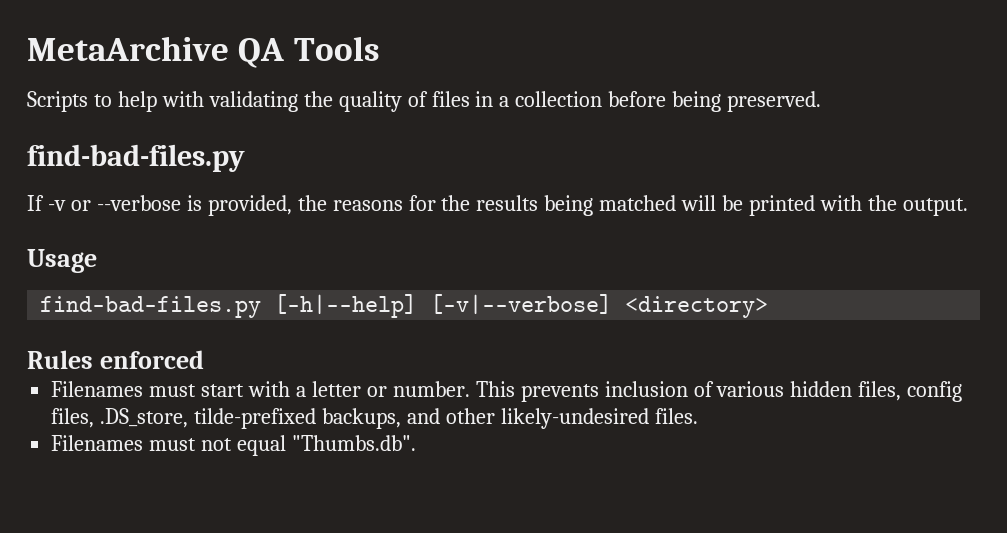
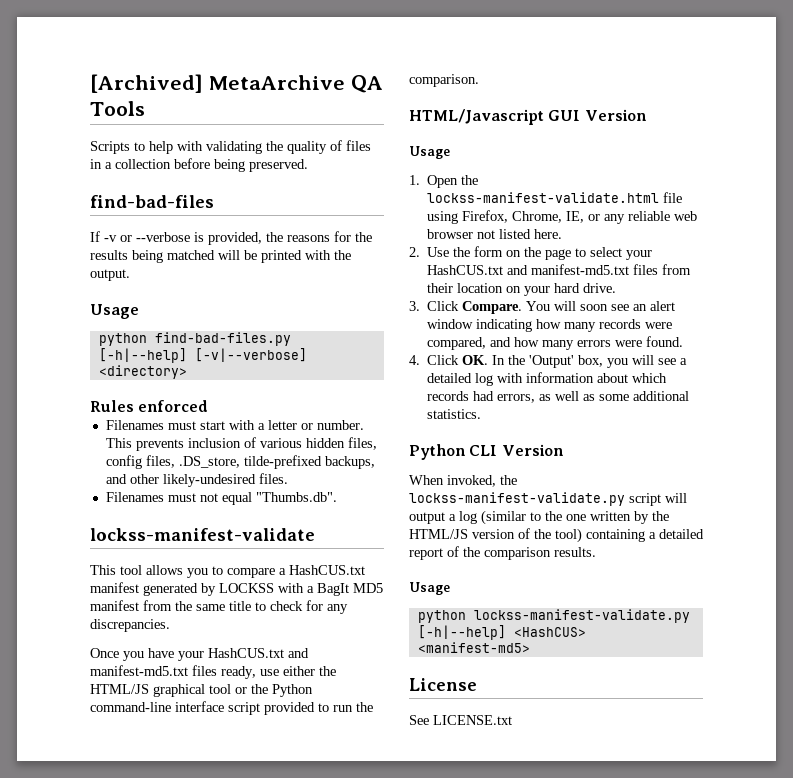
(27, 48) none -> [90,74,203,93] [Archived]
[27,144,245,172] find-bad-files.py -> [90,195,214,208] find-bad-files
(97, 261) none -> [98,333,147,346] python
(416, 443) none -> [90,528,315,541] [90,565,365,578] [90,582,383,596] [90,600,348,614] [90,619,170,632] [90,648,309,661] [90,665,336,679] [90,684,313,697] [90,701,373,715] [409,74,479,87] [409,109,647,125] [409,146,450,159] [409,175,479,188] [427,192,683,203] [427,210,698,224] [427,229,563,239] [409,246,653,260] [427,264,692,275] [427,283,617,296] [409,301,676,314] [427,319,673,332] [427,336,684,350] [409,355,688,368] [427,372,668,386] [427,391,690,403] [427,409,482,419] [409,444,564,460] [409,475,517,487] [409,492,687,506] [409,510,669,525] [409,528,704,543] [409,546,596,560] [409,582,450,595] [417,609,690,623] [417,625,586,640] [417,642,530,653] [409,678,477,691] [409,715,512,725] // lockss-manifest-validate // This tool allows you to compare a HashCUS.txt manifest generated by LOCKSS with a BagIt MD5 manifest from the same title to check for any discrepancies. // Once you have your HashCUS.txt and manifest-md5.txt files ready, use either the HTML/JS graphical tool or the Python command-line interface script provided to run the comparison. // HTML/Javascript GUI Version // Usage // 1. Open the lockss-manifest-validate.html file using Firefox, Chrome, IE, or any reliable web browser not listed here. // 2. Use the form on the page to select your HashCUS.txt and manifest-md5.txt files from their location on your hard drive. // 3. Click Compare. You will soon see an alert window indicating how many records were compared, and how many errors were found. // 4. Click OK. In the 'Output' box, you will see a detailed log with information about which records had errors, as well as some additional statistics. // Python CLI Version // When invoked, the lockss-manifest-validate.py script will output a log (similar to the one written by the HTML/JS version of the tool) containing a detailed report of the comparison results. // Usage // python lockss-manifest-validate.py [-h|--help] <HashCUS> <manifest-md5> // License // See LICENSE.txt

